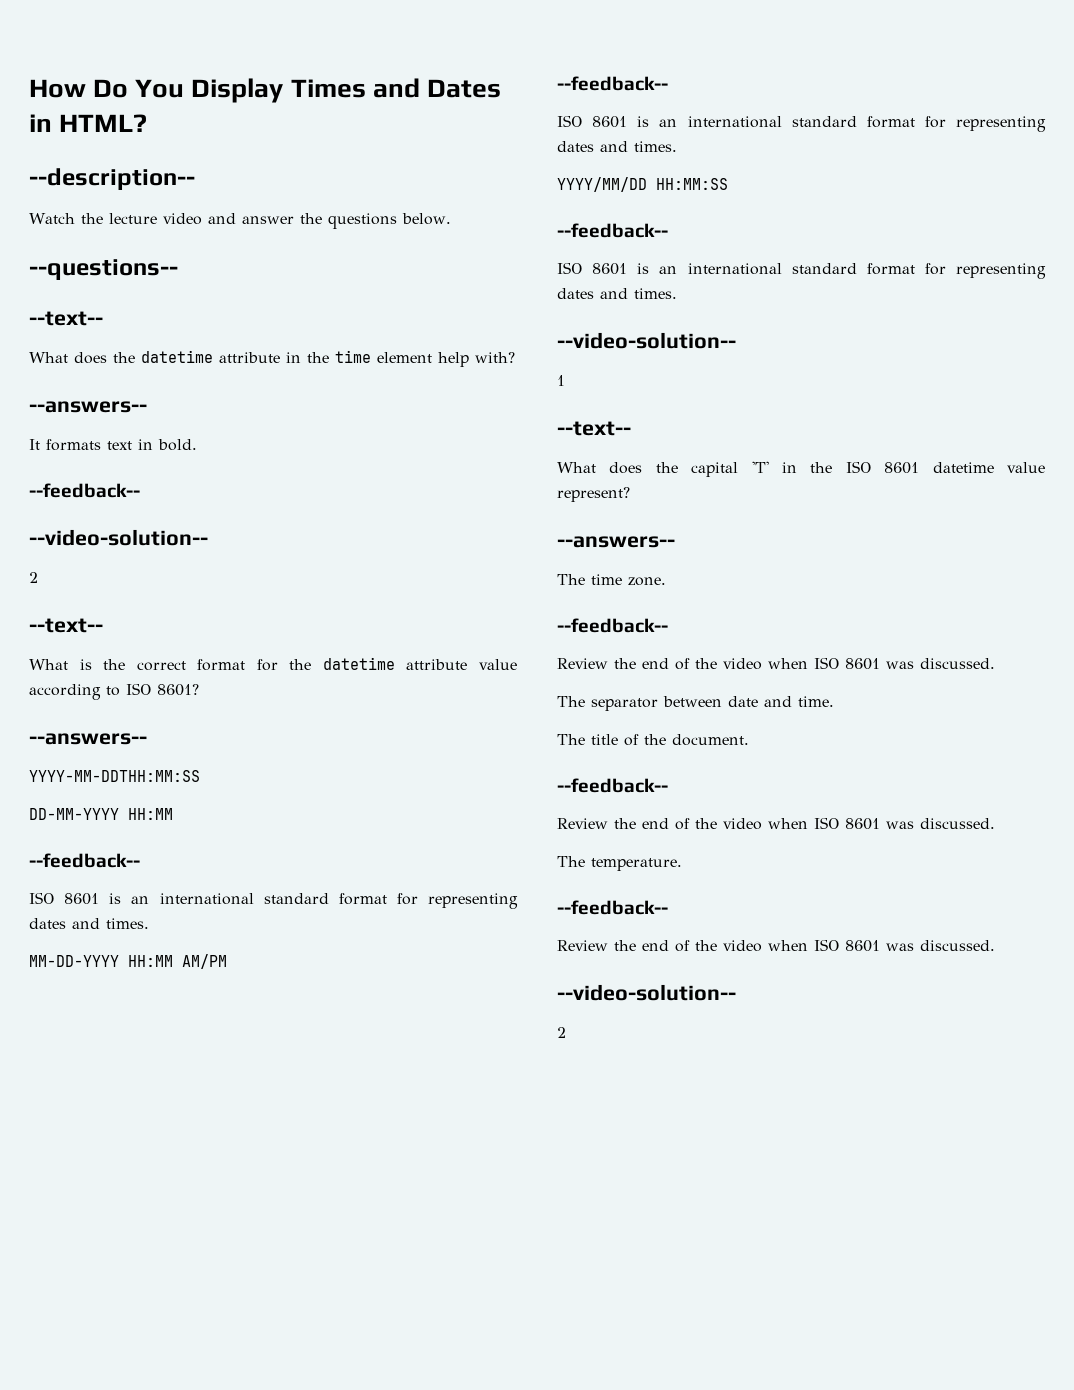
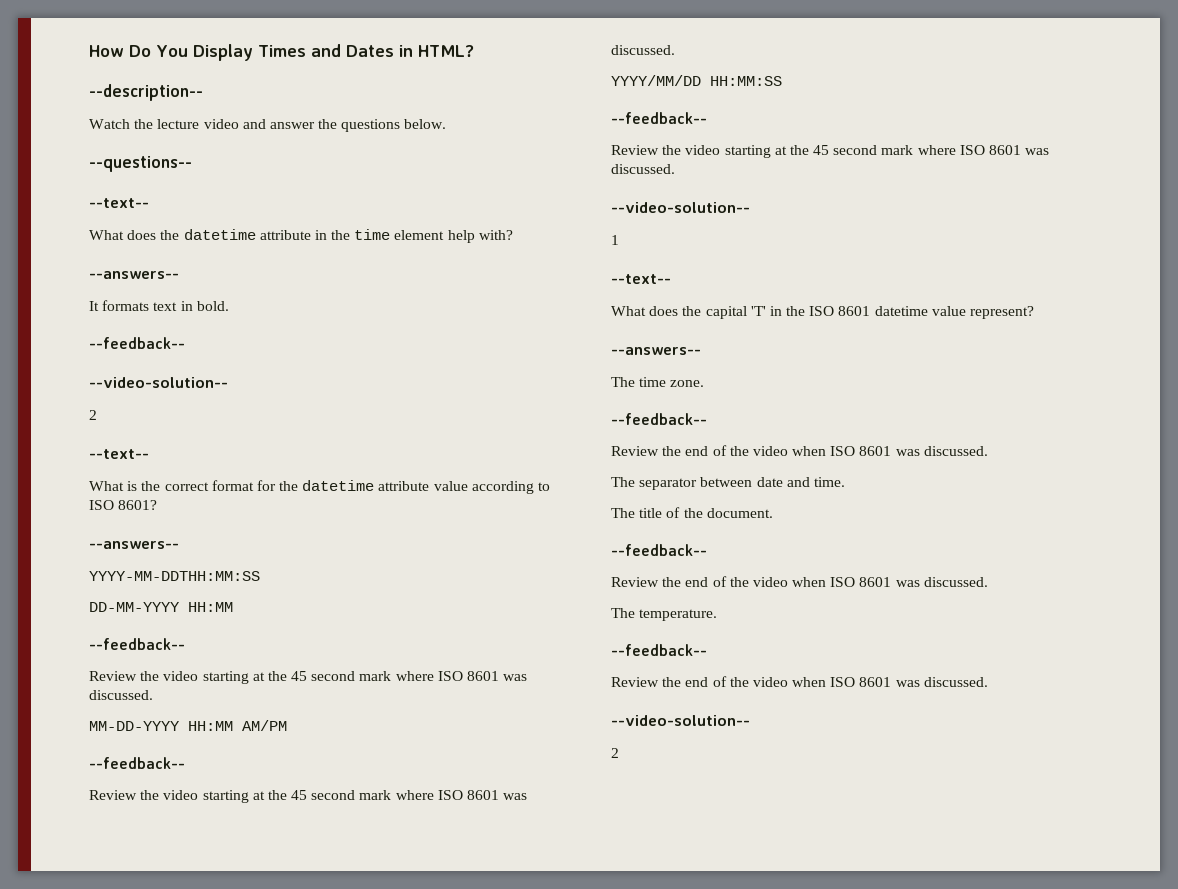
[29,892,518,909] [29,918,149,929] [29,954,227,969] [557,76,668,91] [557,115,1046,132] [557,141,677,152] [557,177,728,192] [557,223,668,238] [557,262,1046,279] [557,288,677,299] ISO 8601 is an international standard format for representing dates and times. // MM-DD-YYYY HH:MM AM/PM // --feedback-- // ISO 8601 is an international standard format for representing dates and times. // YYYY/MM/DD HH:MM:SS // --feedback-- // ISO 8601 is an international standard format for representing dates and times. -> [89,671,528,684] [89,690,153,700] [89,720,287,731] [89,757,185,769] [89,790,528,803] [611,45,675,55] [611,75,782,86] [611,112,707,124] [611,145,1050,158] [611,164,675,174] Review the video starting at the 45 second mark where ISO 8601 was discussed. // MM-DD-YYYY HH:MM AM/PM // --feedback-- // Review the video starting at the 45 second mark where ISO 8601 was discussed. // YYYY/MM/DD HH:MM:SS // --feedback-- // Review the video starting at the 45 second mark where ISO 8601 was discussed.

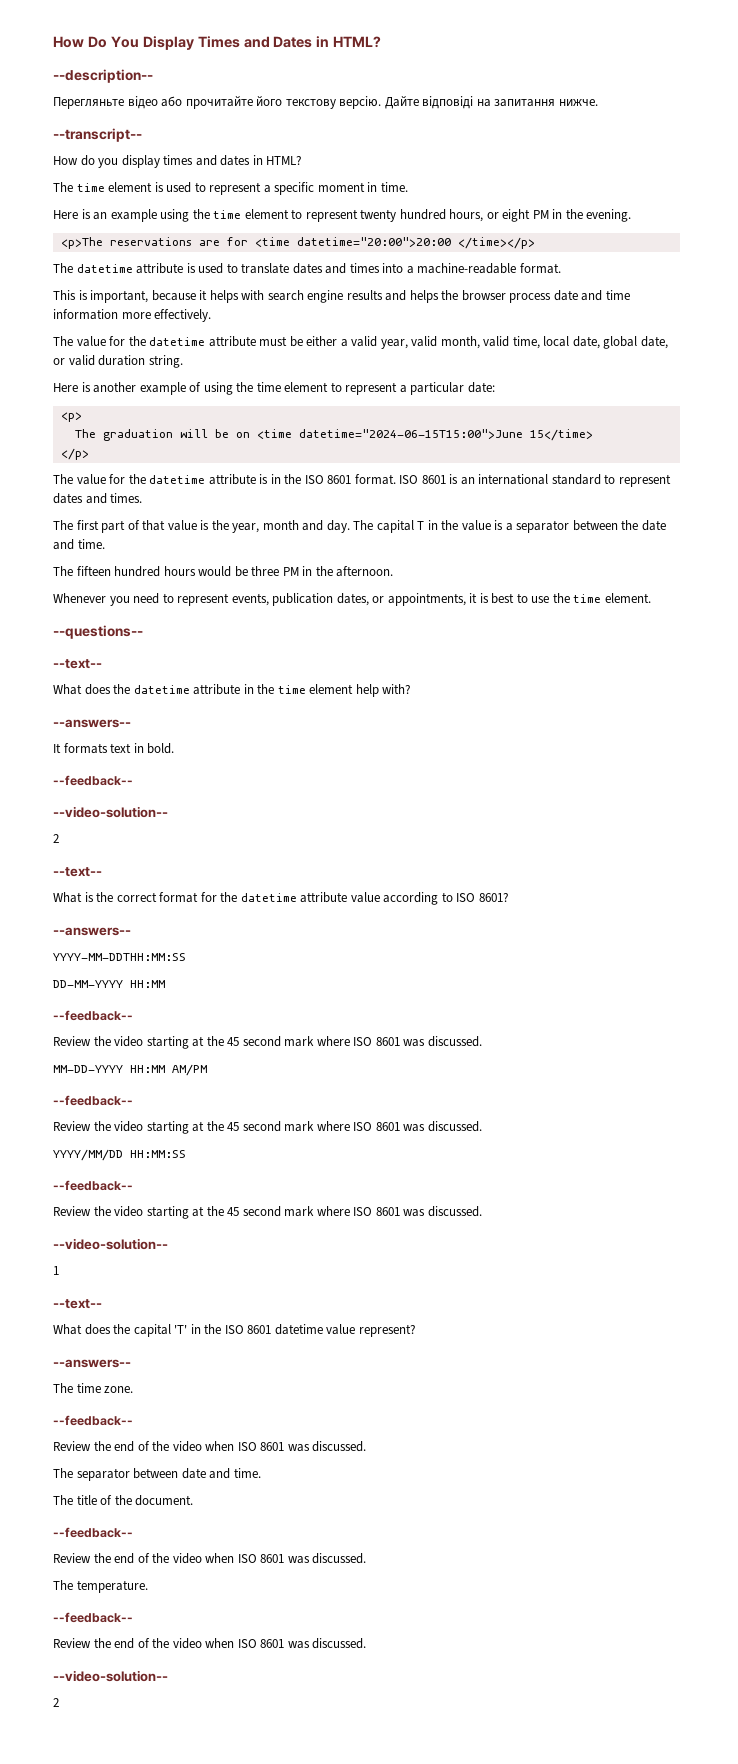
[89,119,447,132] Watch the lecture video and answer the questions below. -> [53,96,598,109] [53,128,142,142] [53,155,303,168] [53,182,408,195] [53,209,632,222] [60,237,535,249] [53,263,561,274] [53,290,630,303] [53,309,212,322] [53,336,668,349] [53,355,183,368] [53,382,495,395] [60,412,82,422] [74,429,593,441] [60,448,89,460] [53,474,671,487] [53,493,143,504] [53,520,666,533] [53,539,105,550] [53,566,394,577] [53,593,651,606] Перегляньте відео або прочитайте його текстову версію. Дайте відповіді на запитання нижче. // --transcript-- // How do you display times and dates in HTML? // The time element is used to represent a specific moment in time. // Here is an example using the time element to represent twenty hundred hours, or eight PM in the evening. // <p>The reservations are for <time datetime="20:00">20:00 </time></p> // The datetime attribute is used to translate dates and times into a machine-readable format. // This is important, because it helps with search engine results and helps the browser process date and time information more effectively. // The value for the datetime attribute must be either a valid year, valid month, valid time, local date, global date, or valid duration string. // Here is another example of using the time element to represent a particular date: // <p> // The graduation will be on <time datetime="2024-06-15T15:00">June 15</time> // </p> // The value for the datetime attribute is in the ISO 8601 format. ISO 8601 is an international standard to represent dates and times. // The first part of that value is the year, month and day. The capital T in the value is a separator between the date and time. // The fifteen hundred hours would be three PM in the afternoon. // Whenever you need to represent events, publication dates, or appointments, it is best to use the time element.

